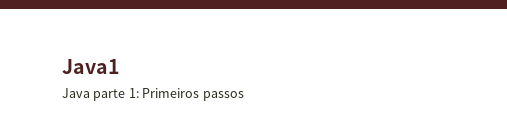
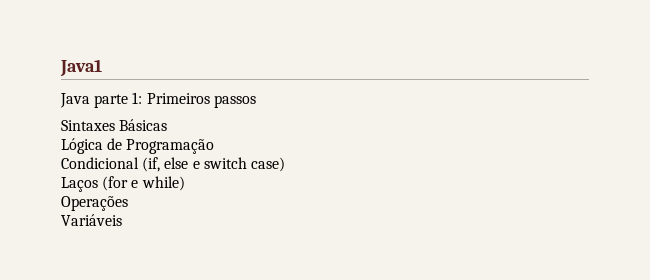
(244, 96) none -> [61,119,168,131] [61,138,215,154] [61,157,285,172] [61,176,185,192] [61,196,128,211] [61,214,122,226] // Sintaxes Básicas // Lógica de Programação // Condicional (if, else e switch case) // Laços (for e while) // Operações // Variáveis

